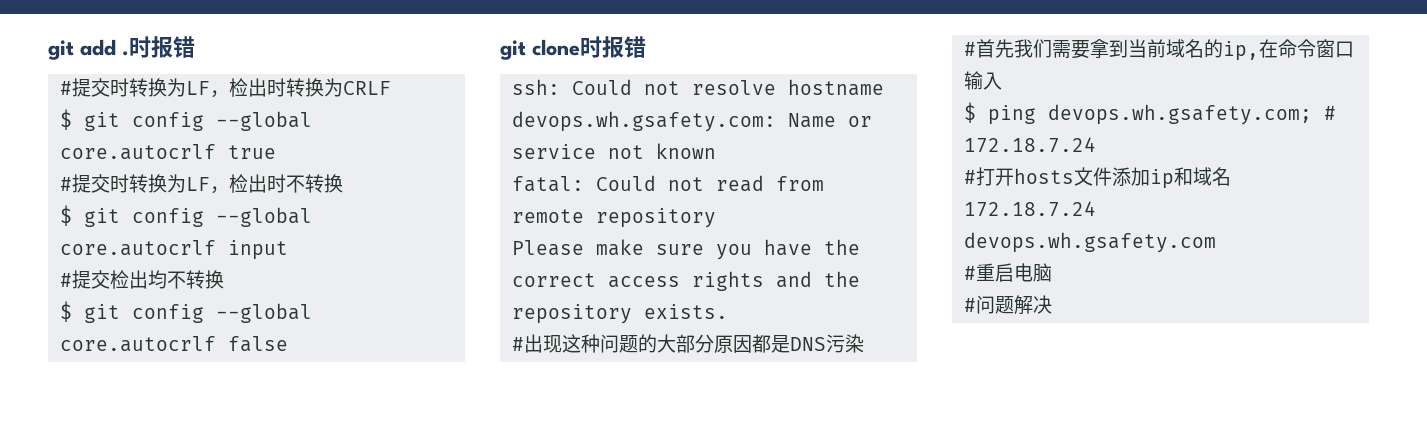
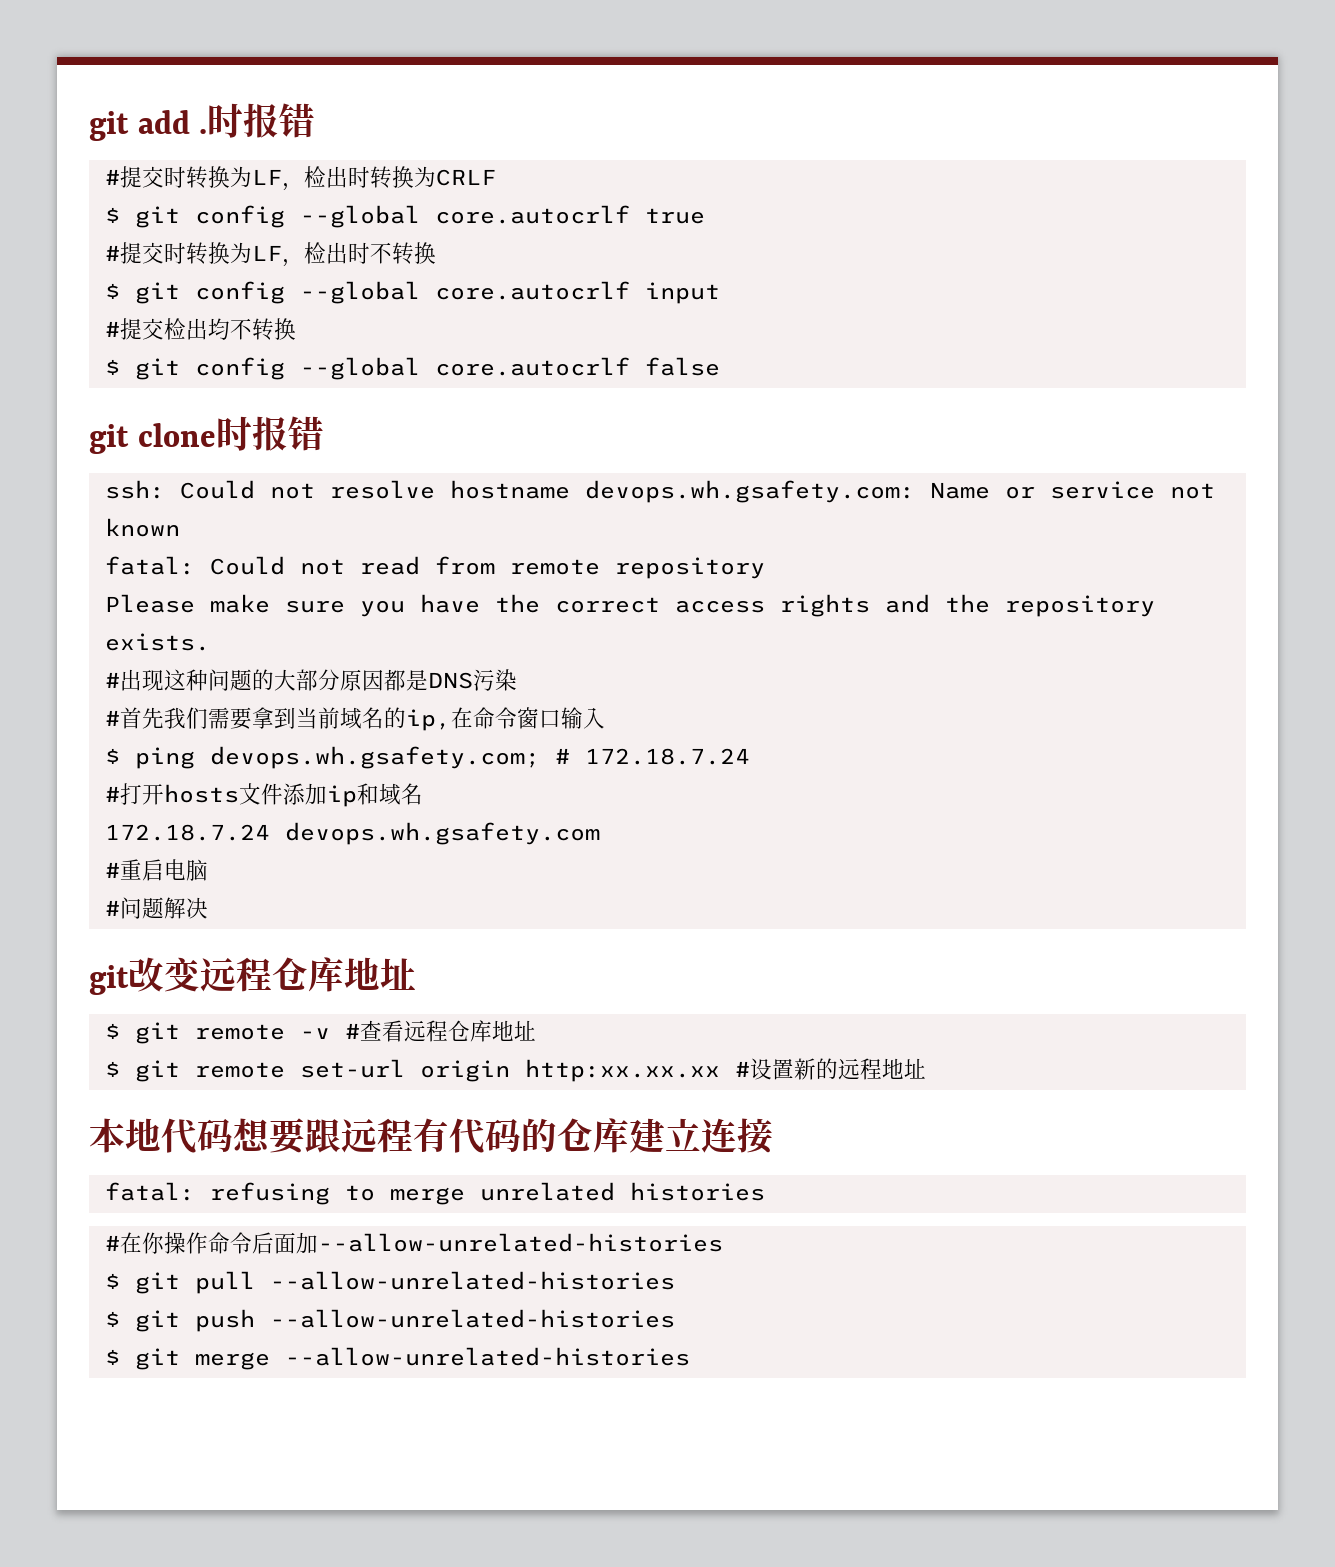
(1052, 304) none -> [89,957,416,995] [104,1020,536,1044] [104,1058,926,1082] [89,1118,773,1155] [104,1182,765,1205] [104,1232,723,1254] [104,1271,675,1294] [104,1309,675,1332] [104,1347,690,1370] // git改变远程仓库地址 // $ git remote -v #查看远程仓库地址 // $ git remote set-url origin http:xx.xx.xx #设置新的远程地址 // 本地代码想要跟远程有代码的仓库建立连接 // fatal: refusing to merge unrelated histories // #在你操作命令后面加--allow-unrelated-histories // $ git pull --allow-unrelated-histories // $ git push --allow-unrelated-histories // $ git merge --allow-unrelated-histories

